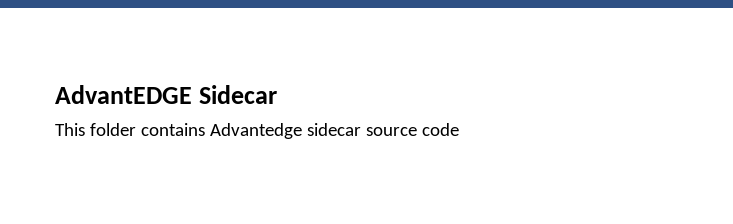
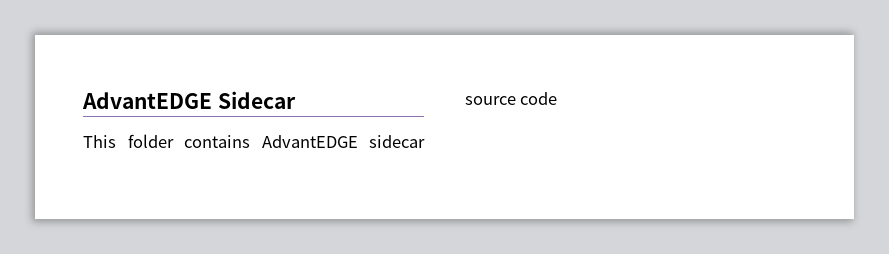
[209,123,302,139] Advantedge -> [261,135,358,148] AdvantEDGE

